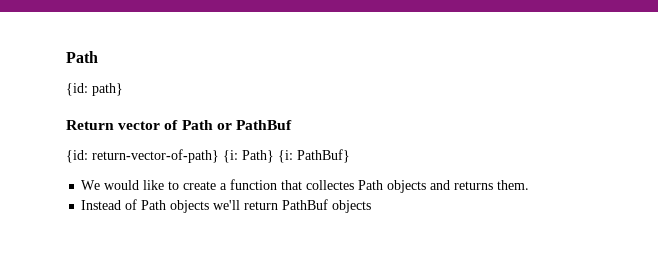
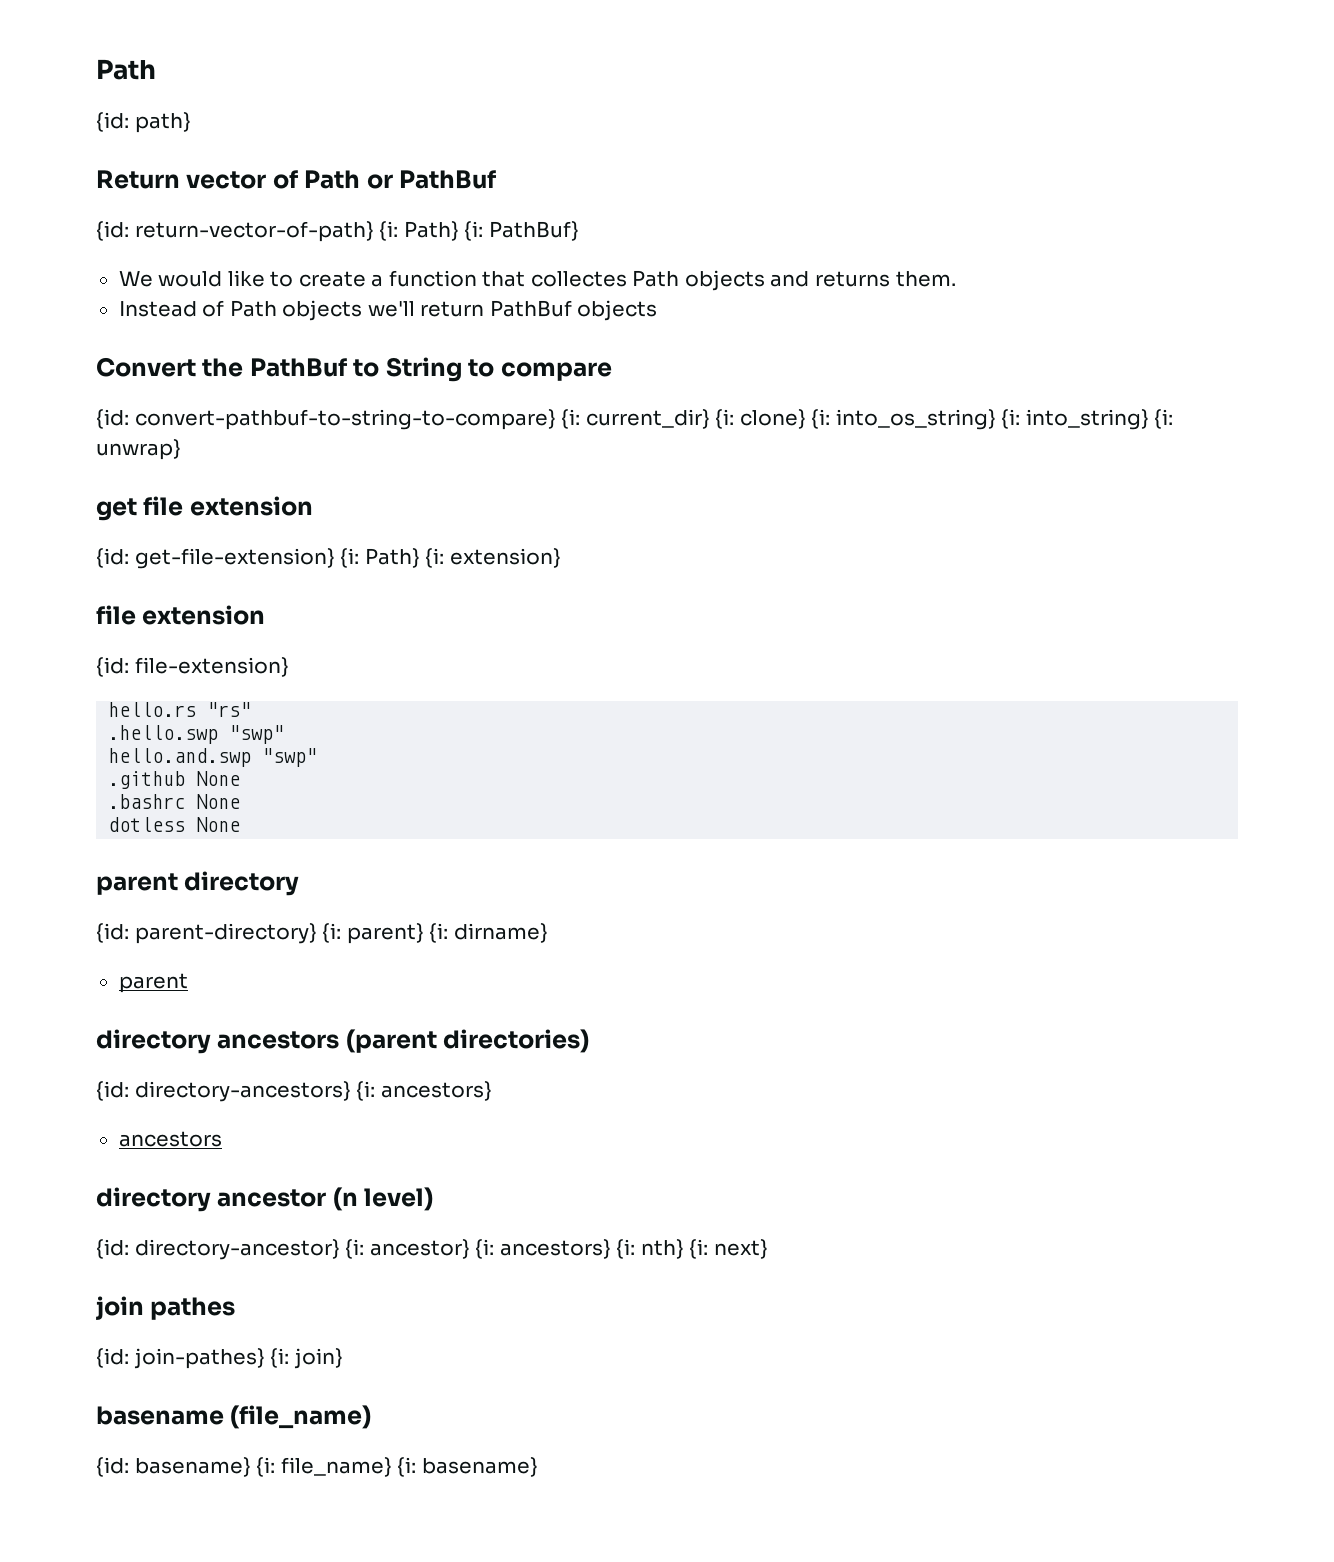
(372, 206) none -> [96,357,612,382] [96,409,1174,430] [96,439,181,460] [96,496,313,521] [96,548,561,569] [96,605,266,625] [96,657,289,677] [108,702,252,717] [108,725,285,744] [108,748,318,767] [108,771,241,789] [108,794,241,809] [108,817,241,832] [96,871,300,896] [96,923,548,944] [118,973,188,993] [96,1029,590,1054] [96,1081,492,1102] [118,1131,222,1147] [96,1187,434,1212] [96,1239,768,1260] [96,1296,236,1320] [96,1348,343,1369] [96,1405,372,1429] [96,1457,538,1477] // Convert the PathBuf to String to compare // {id: convert-pathbuf-to-string-to-compare} {i: current_dir} {i: clone} {i: into_os_string} {i: into_string} {i: unwrap} // get file extension // {id: get-file-extension} {i: Path} {i: extension} // file extension // {id: file-extension} // hello.rs "rs" // .hello.swp "swp" // hello.and.swp "swp" // .github None // .bashrc None // dotless None // parent directory // {id: parent-directory} {i: parent} {i: dirname} // parent // directory ancestors (parent directories) // {id: directory-ancestors} {i: ancestors} // ancestors // directory ancestor (n level) // {id: directory-ancestor} {i: ancestor} {i: ancestors} {i: nth} {i: next} // join pathes // {id: join-pathes} {i: join} // basename (file_name) // {id: basename} {i: file_name} {i: basename}

